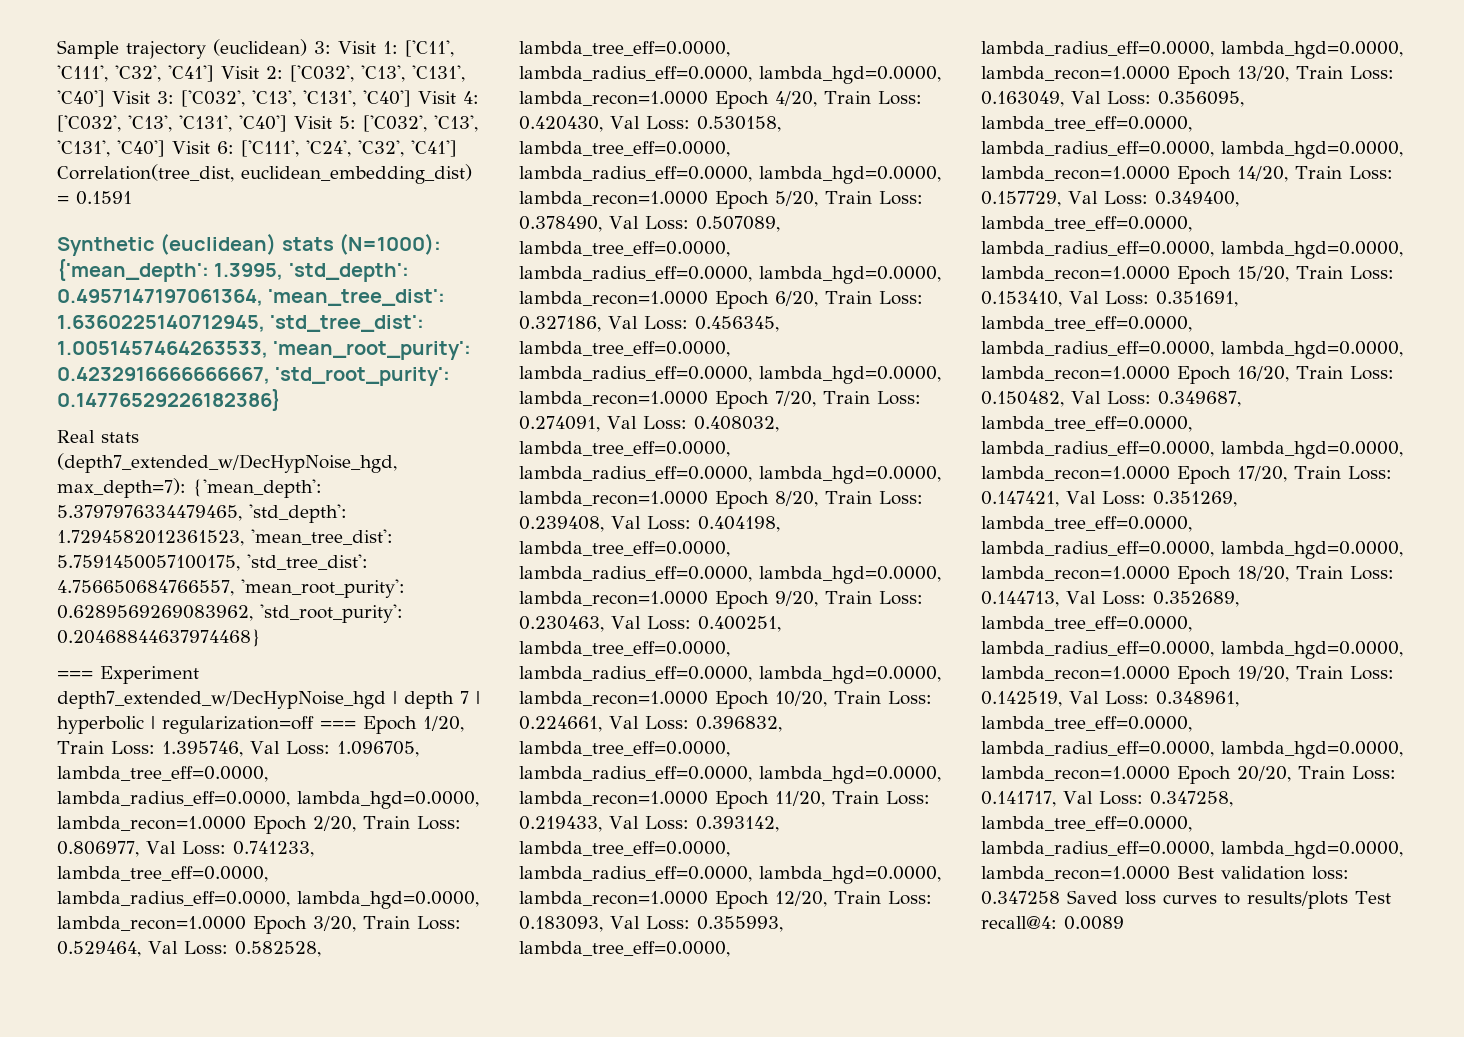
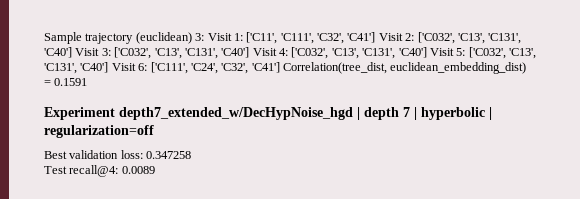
[57,233,442,256] [57,259,409,282] [57,289,446,306] [57,315,425,332] [57,341,472,360] [57,367,451,386] [57,389,281,411] [57,430,139,443] [57,453,397,473] [57,478,322,498] [57,504,347,523] [57,529,393,546] [57,554,368,571] [57,579,405,598] [57,604,403,623] [57,629,261,647] [57,671,93,679] Synthetic (euclidean) stats (N=1000): {'mean_depth': 1.3995, 'std_depth': 0.4957147197061364, 'mean_tree_dist': 1.6360225140712945, 'std_tree_dist': 1.0051457464263533, 'mean_root_purity': 0.4232916666666667, 'std_root_purity': 0.14776529226182386} // Real stats (depth7_extended_w/DecHypNoise_hgd, max_depth=7): {'mean_depth': 5.3797976334479465, 'std_depth': 1.7294582012361523, 'mean_tree_dist': 5.7591450057100175, 'std_tree_dist': 4.756650684766557, 'mean_root_purity': 0.6289569269083962, 'std_root_purity': 0.20468844637974468} // === -> (88, 82) none
[320,716,464,734] [57,741,419,757] [57,766,268,782] [57,791,479,809] [57,816,461,834] [57,841,314,857] [57,866,268,882] [57,891,479,909] [57,916,461,934] [57,941,321,957] [519,41,730,57] [519,66,941,84] [519,91,922,109] [519,116,781,132] [519,141,730,157] [519,166,941,184] [519,191,923,209] [519,216,780,232] [519,241,730,257] [519,266,941,284] [519,291,923,309] [519,316,779,332] [519,341,730,357] [519,366,941,384] [519,391,921,409] [519,416,779,432] [519,441,730,457] [519,466,941,484] [519,491,923,509] [519,516,780,532] [519,541,730,557] [519,566,941,584] [519,591,923,609] [519,616,781,632] [519,641,730,657] [519,666,941,684] [519,691,932,709] [519,716,782,732] [519,741,730,757] [519,766,941,784] [519,791,930,809] [519,816,779,832] [519,841,730,857] [519,866,941,884] [519,891,932,909] [519,916,783,932] [519,941,730,957] [981,41,1403,59] [981,66,1394,84] [981,91,1244,107] [981,116,1192,132] [981,141,1403,159] [981,166,1393,184] [981,191,1239,207] [981,216,1192,232] [981,241,1403,259] [981,266,1394,284] [981,291,1238,307] [981,316,1192,332] [981,341,1403,359] [981,366,1394,384] [981,391,1241,407] [981,416,1192,432] [981,441,1403,459] [981,466,1392,484] [981,491,1237,507] [981,516,1192,532] [981,541,1403,559] [981,566,1394,584] [981,591,1239,607] [981,616,1192,632] [981,641,1403,659] [981,666,1394,684] [981,691,1239,707] [981,716,1192,732] [981,741,1403,759] [981,766,1396,784] [981,791,1233,807] [981,816,1192,832] [981,841,1403,859] [981,866,1170,881] === Epoch 1/20, Train Loss: 1.395746, Val Loss: 1.096705, lambda_tree_eff=0.0000, lambda_radius_eff=0.0000, lambda_hgd=0.0000, lambda_recon=1.0000 Epoch 2/20, Train Loss: 0.806977, Val Loss: 0.741233, lambda_tree_eff=0.0000, lambda_radius_eff=0.0000, lambda_hgd=0.0000, lambda_recon=1.0000 Epoch 3/20, Train Loss: 0.529464, Val Loss: 0.582528, lambda_tree_eff=0.0000, lambda_radius_eff=0.0000, lambda_hgd=0.0000, lambda_recon=1.0000 Epoch 4/20, Train Loss: 0.420430, Val Loss: 0.530158, lambda_tree_eff=0.0000, lambda_radius_eff=0.0000, lambda_hgd=0.0000, lambda_recon=1.0000 Epoch 5/20, Train Loss: 0.378490, Val Loss: 0.507089, lambda_tree_eff=0.0000, lambda_radius_eff=0.0000, lambda_hgd=0.0000, lambda_recon=1.0000 Epoch 6/20, Train Loss: 0.327186, Val Loss: 0.456345, lambda_tree_eff=0.0000, lambda_radius_eff=0.0000, lambda_hgd=0.0000, lambda_recon=1.0000 Epoch 7/20, Train Loss: 0.274091, Val Loss: 0.408032, lambda_tree_eff=0.0000, lambda_radius_eff=0.0000, lambda_hgd=0.0000, lambda_recon=1.0000 Epoch 8/20, Train Loss: 0.239408, Val Loss: 0.404198, lambda_tree_eff=0.0000, lambda_radius_eff=0.0000, lambda_hgd=0.0000, lambda_recon=1.0000 Epoch 9/20, Train Loss: 0.230463, Val Loss: 0.400251, lambda_tree_eff=0.0000, lambda_radius_eff=0.0000, lambda_hgd=0.0000, lambda_recon=1.0000 Epoch 10/20, Train Loss: 0.224661, Val Loss: 0.396832, lambda_tree_eff=0.0000, lambda_radius_eff=0.0000, lambda_hgd=0.0000, lambda_recon=1.0000 Epoch 11/20, Train Loss: 0.219433, Val Loss: 0.393142, lambda_tree_eff=0.0000, lambda_radius_eff=0.0000, lambda_hgd=0.0000, lambda_recon=1.0000 Epoch 12/20, Train Loss: 0.183093, Val Loss: 0.355993, lambda_tree_eff=0.0000, lambda_radius_eff=0.0000, lambda_hgd=0.0000, lambda_recon=1.0000 Epoch 13/20, Train Loss: 0.163049, Val Loss: 0.356095, lambda_tree_eff=0.0000, lambda_radius_eff=0.0000, lambda_hgd=0.0000, lambda_recon=1.0000 Epoch 14/20, Train Loss: 0.157729, Val Loss: 0.349400, lambda_tree_eff=0.0000, lambda_radius_eff=0.0000, lambda_hgd=0.0000, lambda_recon=1.0000 Epoch 15/20, Train Loss: 0.153410, Val Loss: 0.351691, lambda_tree_eff=0.0000, lambda_radius_eff=0.0000, lambda_hgd=0.0000, lambda_recon=1.0000 Epoch 16/20, Train Loss: 0.150482, Val Loss: 0.349687, lambda_tree_eff=0.0000, lambda_radius_eff=0.0000, lambda_hgd=0.0000, lambda_recon=1.0000 Epoch 17/20, Train Loss: 0.147421, Val Loss: 0.351269, lambda_tree_eff=0.0000, lambda_radius_eff=0.0000, lambda_hgd=0.0000, lambda_recon=1.0000 Epoch 18/20, Train Loss: 0.144713, Val Loss: 0.352689, lambda_tree_eff=0.0000, lambda_radius_eff=0.0000, lambda_hgd=0.0000, lambda_recon=1.0000 Epoch 19/20, Train Loss: 0.142519, Val Loss: 0.348961, lambda_tree_eff=0.0000, lambda_radius_eff=0.0000, lambda_hgd=0.0000, lambda_recon=1.0000 Epoch 20/20, Train Loss: 0.141717, Val Loss: 0.347258, lambda_tree_eff=0.0000, lambda_radius_eff=0.0000, lambda_hgd=0.0000, lambda_recon=1.0000 -> (154, 131) //
[1067,890,1348,909] Saved loss curves to results/plots -> (192, 155) //

